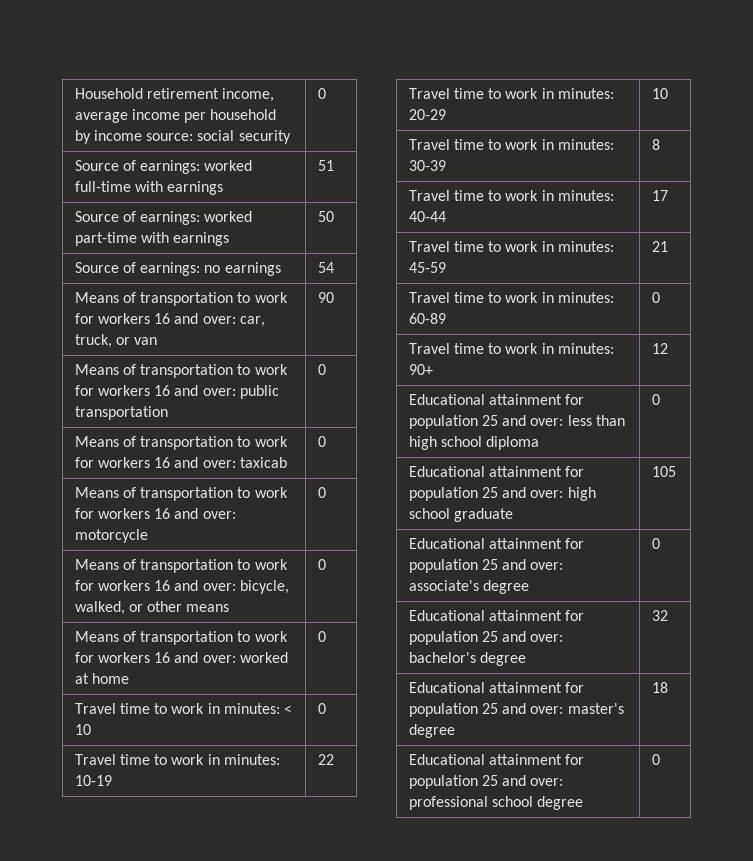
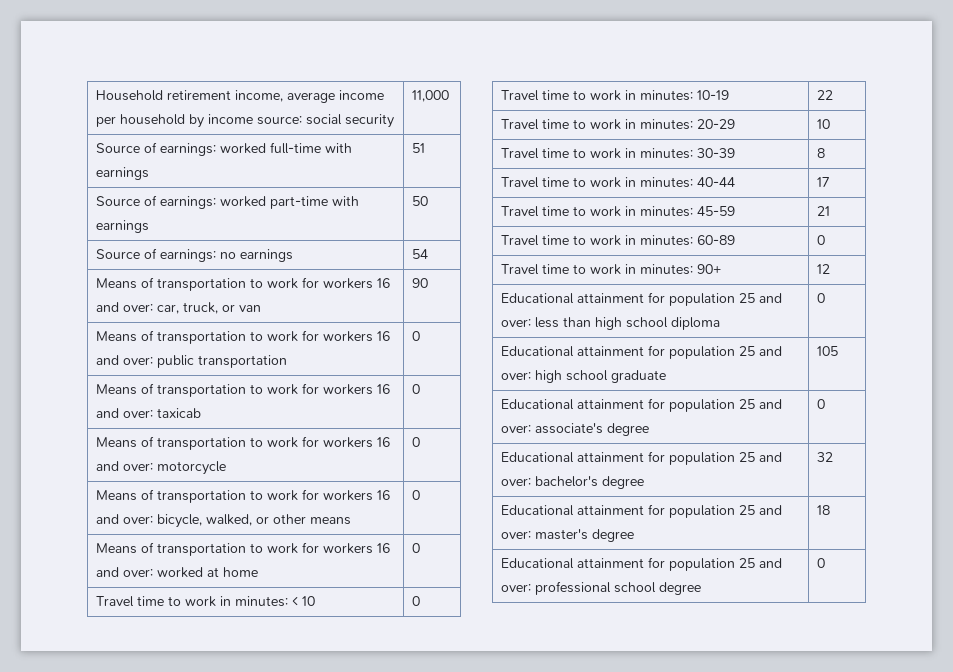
[317,88,326,99] 0 -> [412,90,450,102] 11,000

